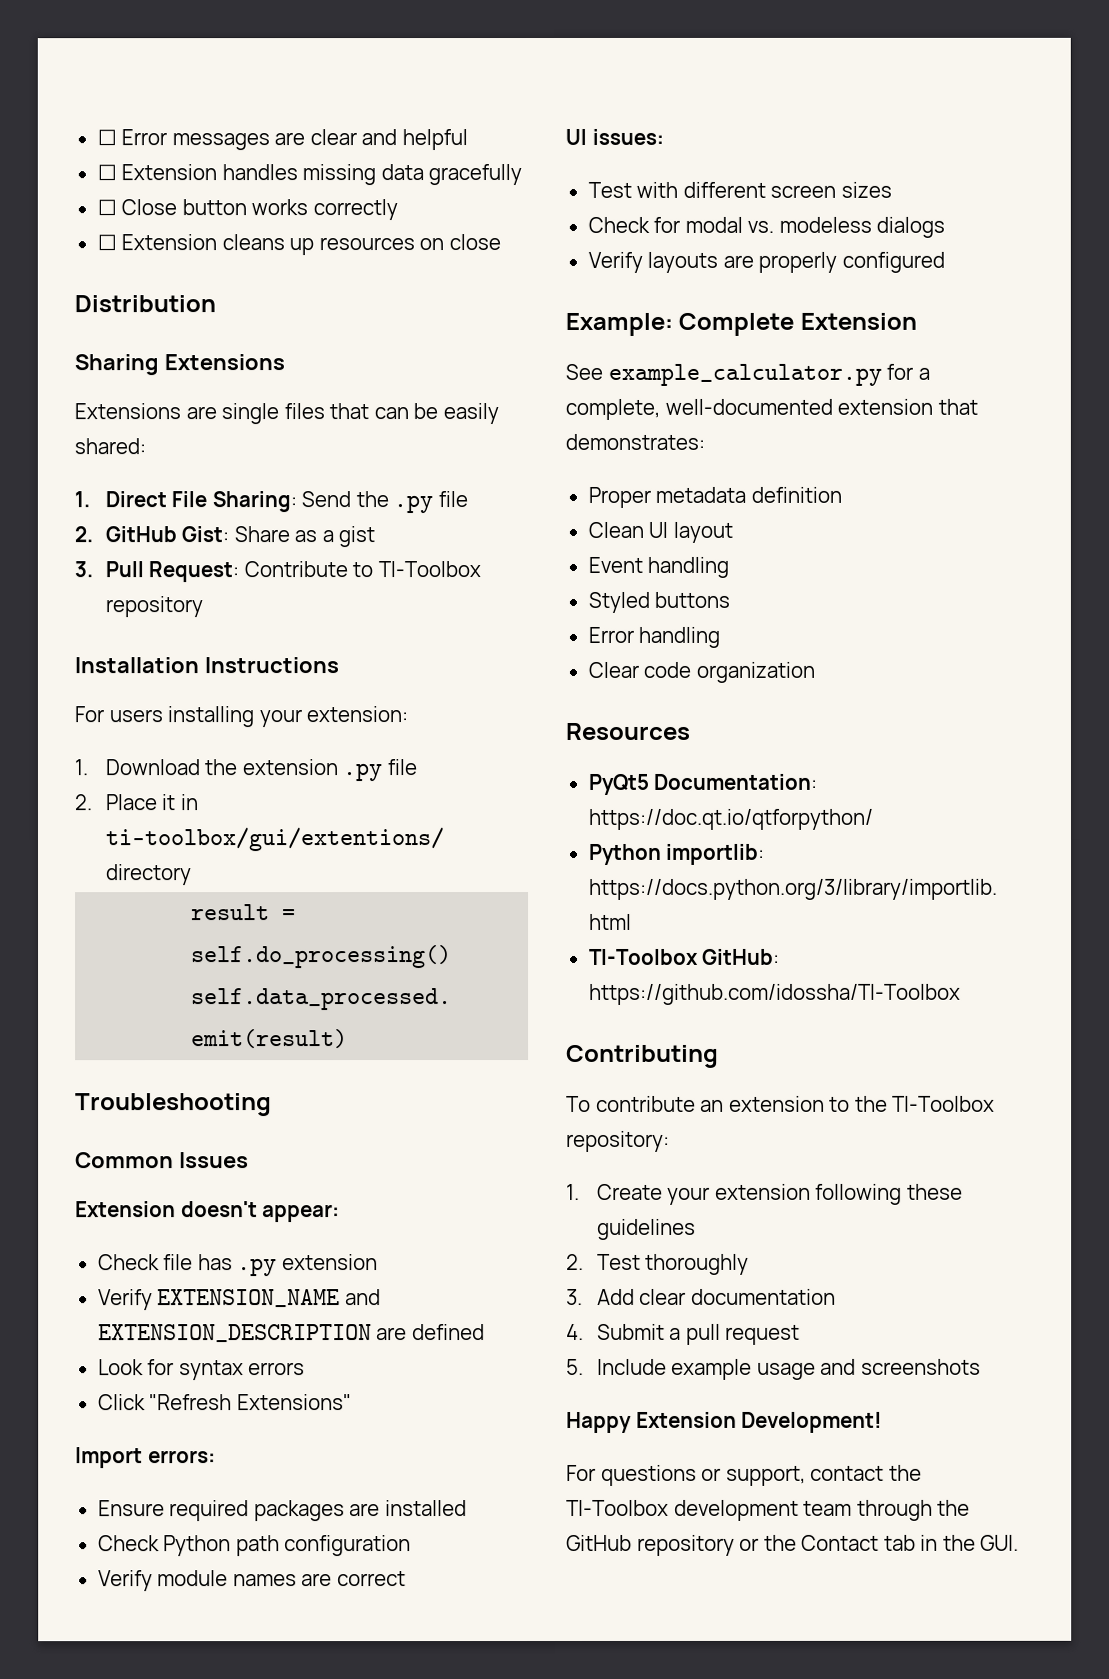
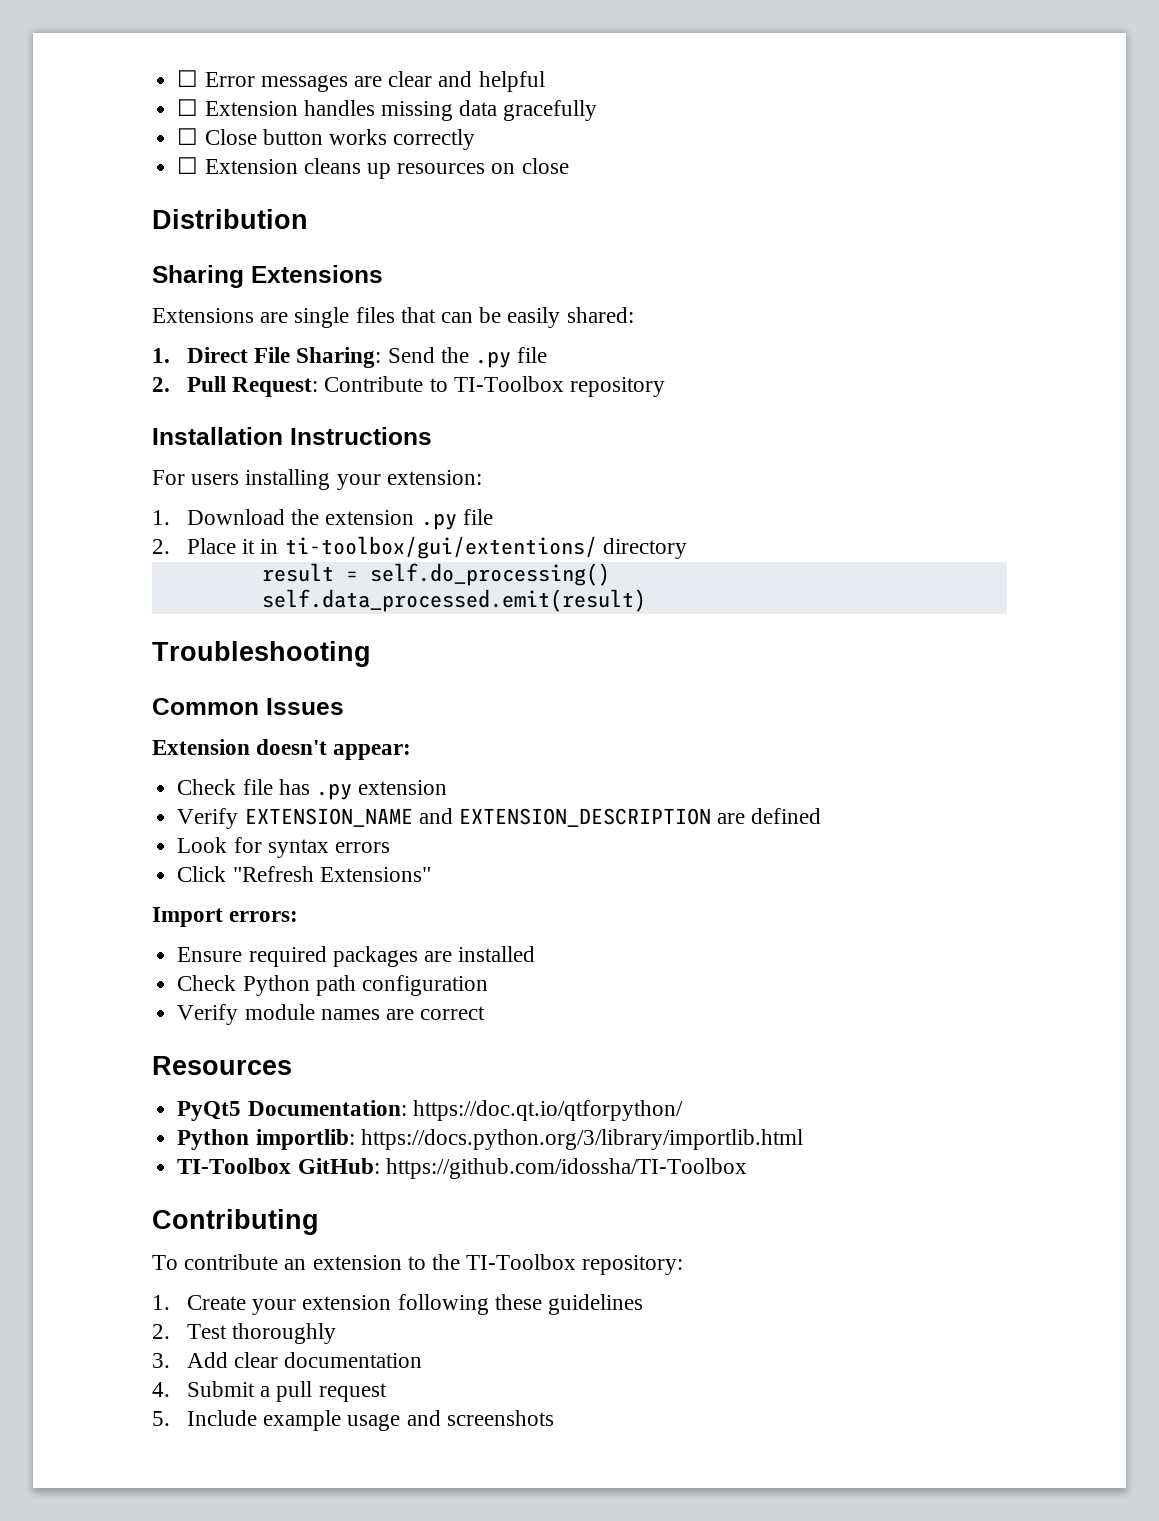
[104,526,376,548] [74,561,93,578] GitHub Gist: Share as a gist // 3. -> (170, 384) none
[565,128,664,145] [587,181,892,198] [587,216,946,238] [587,251,945,273] [565,312,917,336] [565,363,930,386] [565,398,978,420] [565,433,705,450] [587,486,842,508] [587,521,733,543] [587,556,730,578] [587,591,731,613] [587,626,721,648] [587,661,815,683] // UI issues: // Test with different screen sizes // Check for modal vs. modeless dialogs // Verify layouts are properly configured // Example: Complete Extension // See example_calculator.py for a complete, well-documented extension that demonstrates: // Proper metadata definition // Clean UI layout // Event handling // Styled buttons // Error handling // Clear code organization -> (486, 1013) none
[566,1411,883,1433] [566,1464,922,1486] [566,1499,971,1521] [566,1534,1020,1556] // Happy Extension Development! // For questions or support, contact the TI-Toolbox development team through the GitHub repository or the Contact tab in the GUI. -> (554, 1418) none

